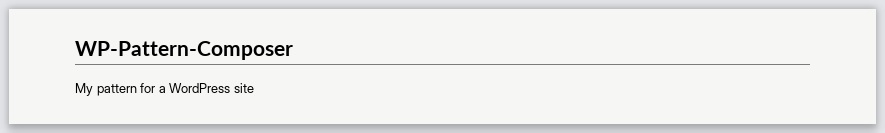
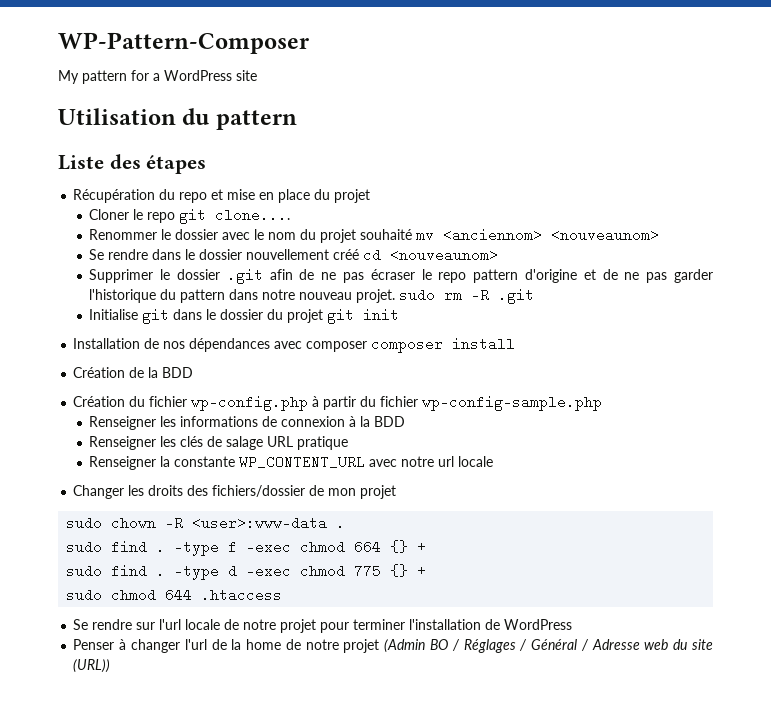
(254, 88) none -> [58,108,297,130] [58,154,207,174] [73,189,371,203] [89,208,291,224] [89,228,660,243] [89,248,499,262] [89,268,714,284] [89,288,535,304] [89,309,400,324] [73,337,516,353] [73,367,194,378] [73,395,603,411] [89,416,406,430] [89,436,349,450] [89,455,494,470] [73,485,397,499] [66,516,346,530] [66,540,427,556] [66,564,427,580] [66,588,283,602] [73,619,573,633] [73,639,713,653] [73,659,111,673] // Utilisation du pattern // Liste des étapes // Récupération du repo et mise en place du projet // Cloner le repo git clone.... // Renommer le dossier avec le nom du projet souhaité mv <anciennom> <nouveaunom> // Se rendre dans le dossier nouvellement créé cd <nouveaunom> // Supprimer le dossier .git afin de ne pas écraser le repo pattern d'origine et de ne pas garder l'historique du pattern dans notre nouveau projet. sudo rm -R .git // Initialise git dans le dossier du projet git init // Installation de nos dépendances avec composer composer install // Création de la BDD // Création du fichier wp-config.php à partir du fichier wp-config-sample.php // Renseigner les informations de connexion à la BDD // Renseigner les clés de salage URL pratique // Renseigner la constante WP_CONTENT_URL avec notre url locale // Changer les droits des fichiers/dossier de mon projet // sudo chown -R <user>:www-data . // sudo find . -type f -exec chmod 664 {} + // sudo find . -type d -exec chmod 775 {} + // sudo chmod 644 .htaccess // Se rendre sur l'url locale de notre projet pour terminer l'installation de WordPress // Penser à changer l'url de la home de notre projet (Admin BO / Réglages / Général / Adresse web du site (URL))

